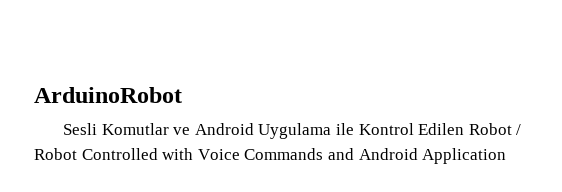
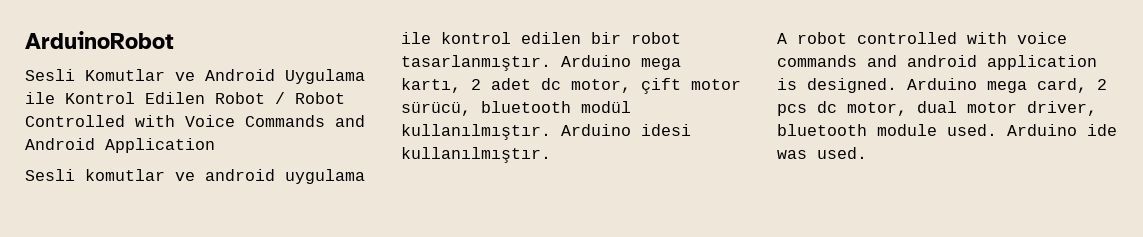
(507, 156) none -> [25,169,365,184] [401,32,681,44] [401,55,681,71] [401,78,741,94] [401,101,631,116] [401,124,691,140] [401,147,551,163] [777,32,1067,44] [777,55,1097,70] [777,78,1107,93] [777,101,1097,116] [777,124,1117,136] [777,147,867,159] // Sesli komutlar ve android uygulama ile kontrol edilen bir robot tasarlanmıştır. Arduino mega kartı, 2 adet dc motor, çift motor sürücü, bluetooth modül kullanılmıştır. Arduino idesi kullanılmıştır. // A robot controlled with voice commands and android application is designed. Arduino mega card, 2 pcs dc motor, dual motor driver, bluetooth module used. Arduino ide was used.

